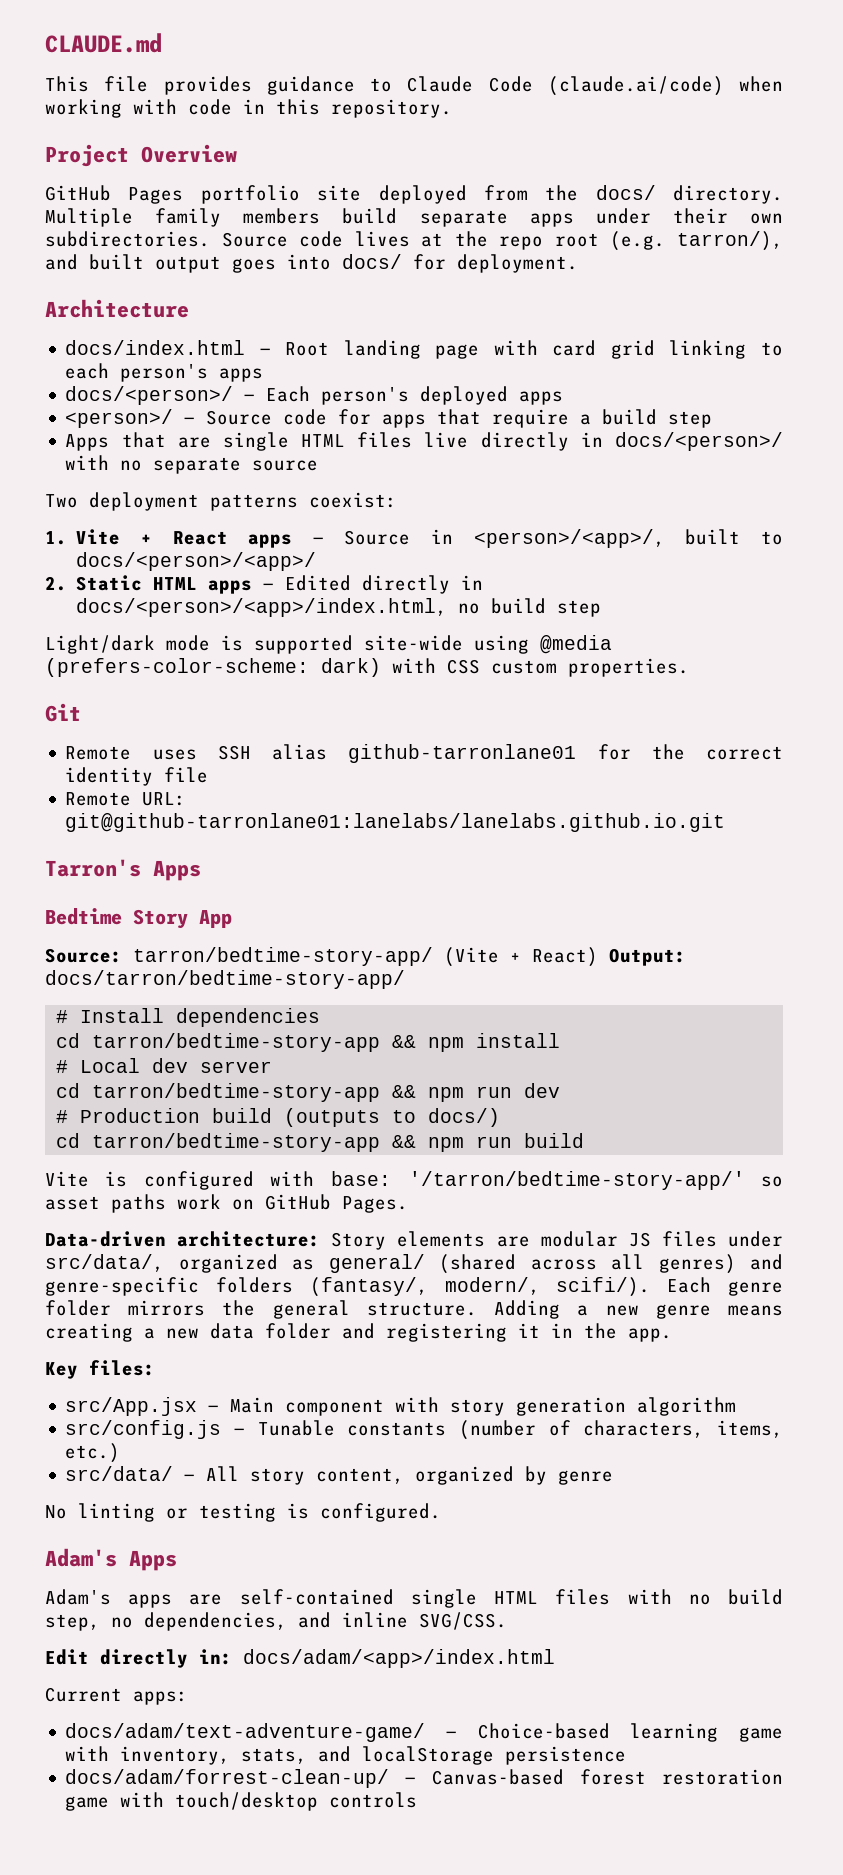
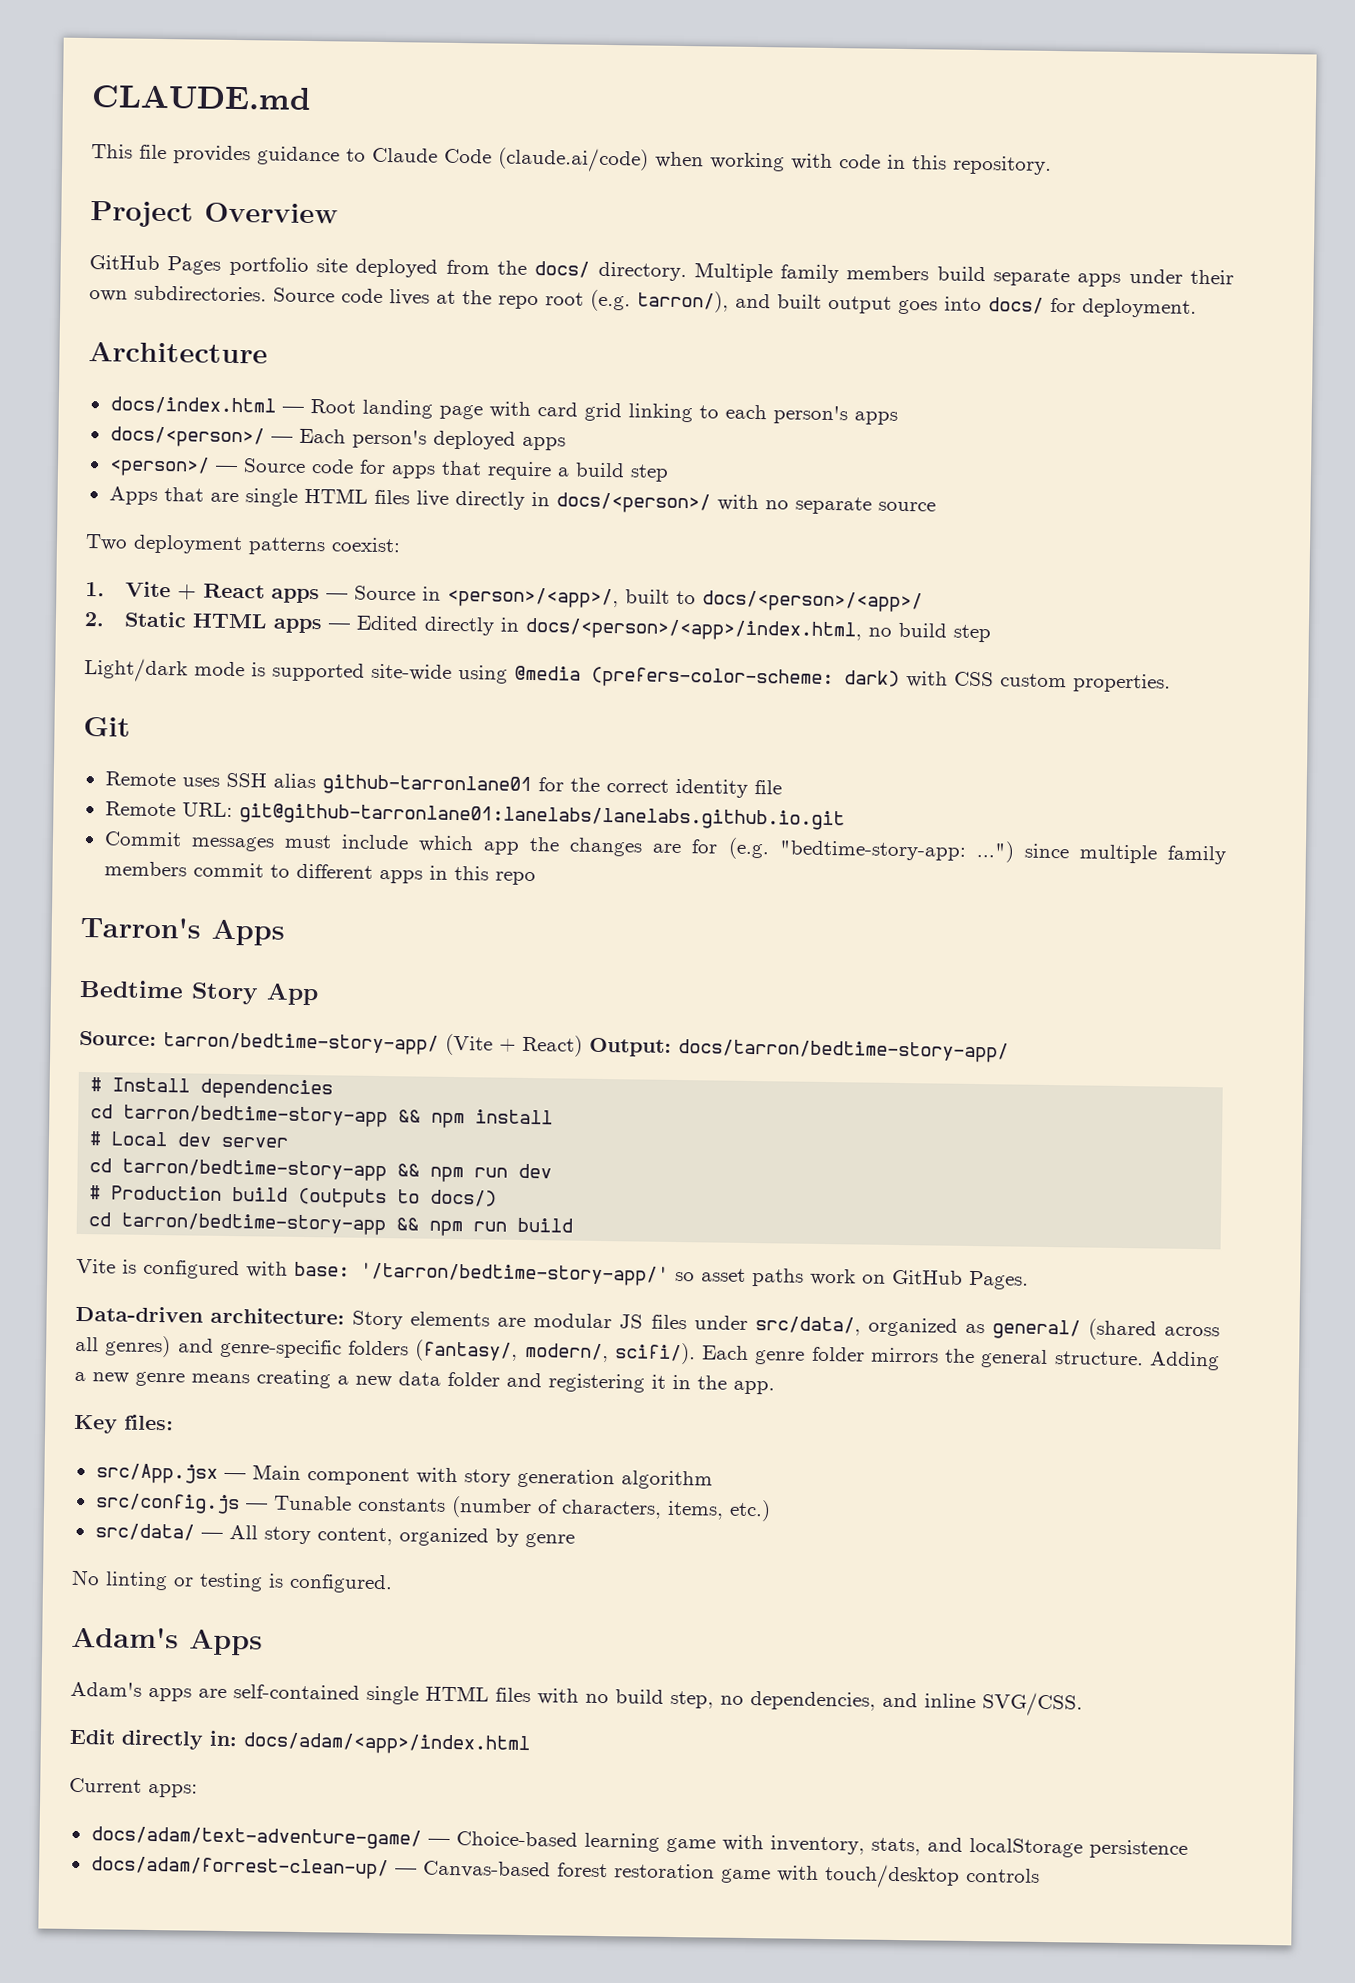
(726, 822) none -> [103,831,1227,865] [103,861,536,886] // Commit messages must include which app the changes are for (e.g. "bedtime-story-app: ...") since multiple family members commit to different apps in this repo

